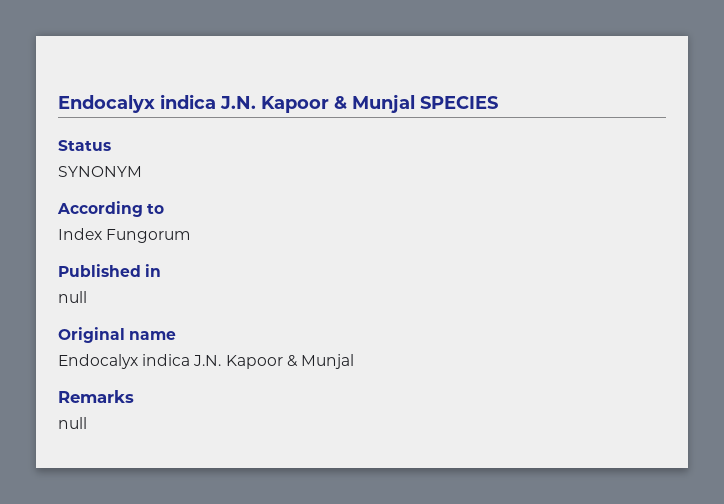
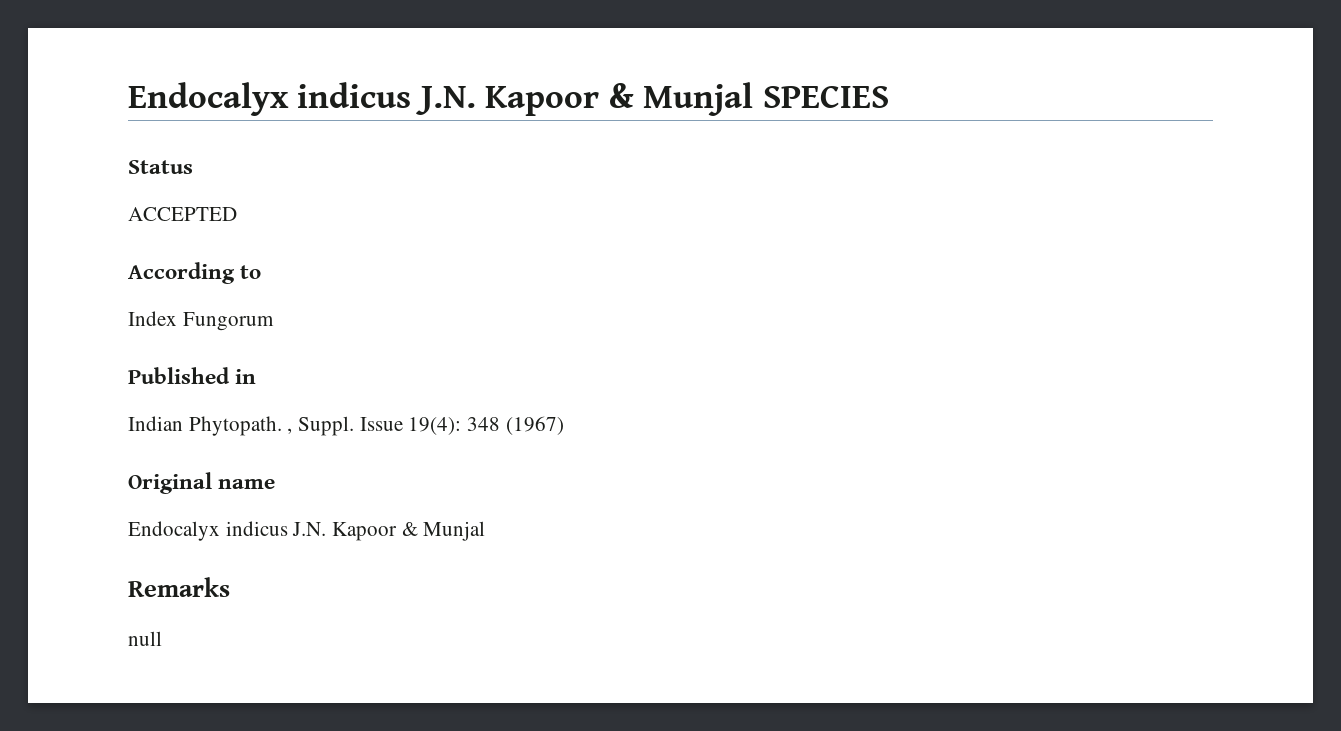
[58,94,216,113] Endocalyx indica -> [128,82,412,116] Endocalyx indicus
[58,166,142,177] SYNONYM -> [128,207,237,221] ACCEPTED
[58,291,87,303] null -> [128,416,564,436] Indian Phytopath. , Suppl. Issue 19(4): 348 (1967)
[142,354,191,366] indica -> [225,521,288,536] indicus

